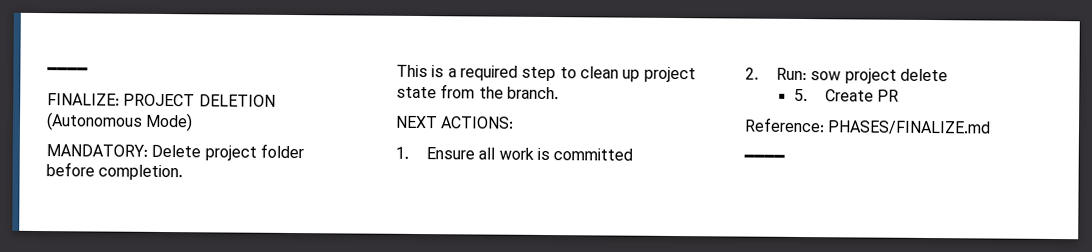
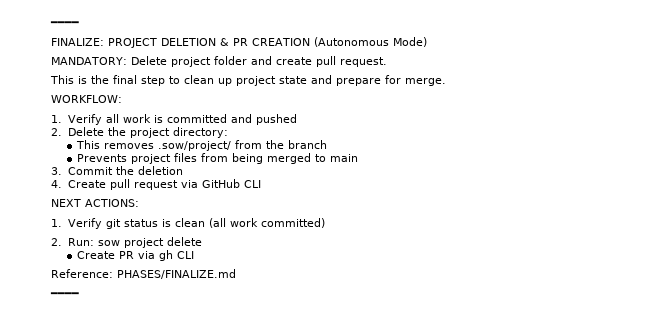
(276, 100) none -> [220,38,310,46] & PR CREATION
[46,162,184,181] before completion. -> [250,56,387,67] and create pull request.
[447,65,518,81] a required -> [91,75,137,84] the final
[440,84,559,100] [395,115,515,129] [395,146,634,161] from the branch. // NEXT ACTIONS: // 1. Ensure all work is committed -> [311,75,446,86] [51,95,122,103] [51,114,297,125] [51,127,228,138] [76,140,328,151] [77,153,359,164] [51,166,183,175] [51,179,261,190] [51,199,139,207] [51,218,325,229] and prepare for merge. // WORKFLOW: // 1. Verify all work is committed and pushed // 2. Delete the project directory: // This removes .sow/project/ from the branch // Prevents project files from being merged to main // 3. Commit the deletion // 4. Create pull request via GitHub CLI // NEXT ACTIONS: // 1. Verify git status is clean (all work committed)
[793,88,808,102] 5. -> (202, 241) none
(899, 95) none -> [138,250,195,261] via gh CLI

